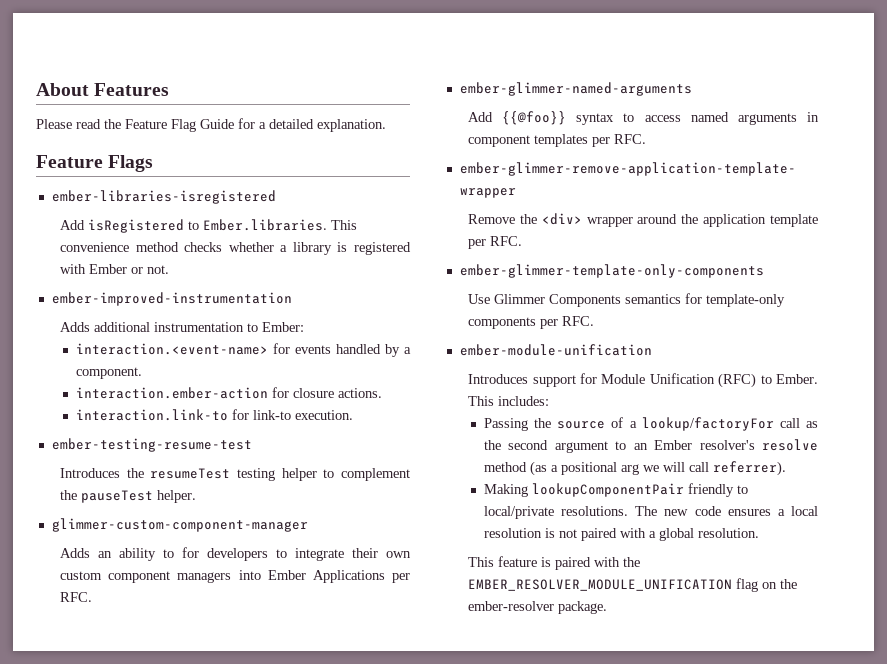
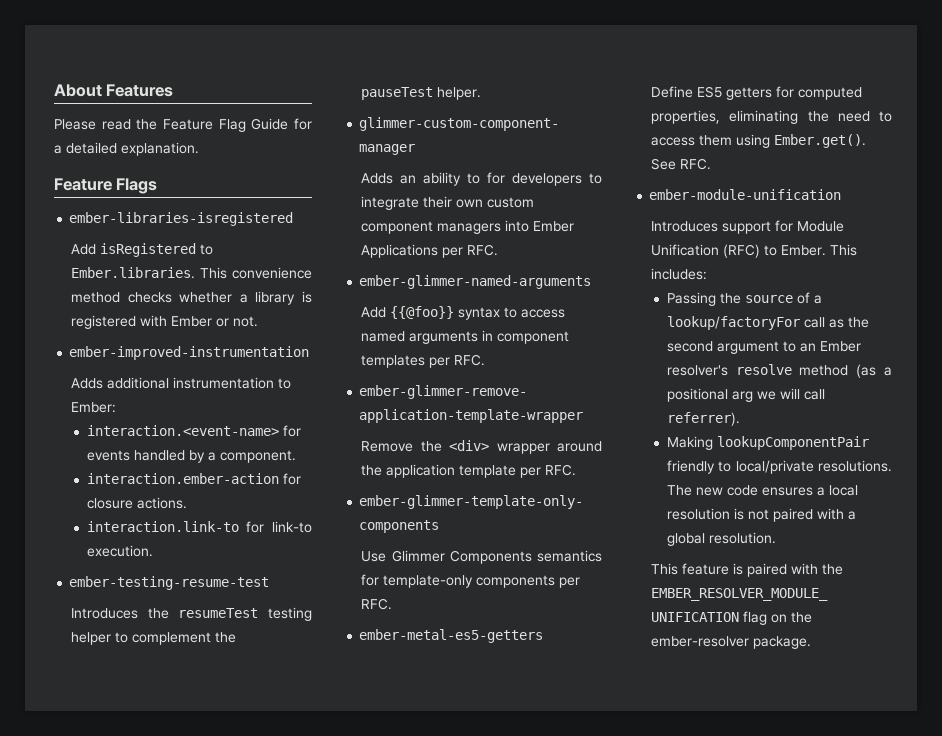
(595, 321) none -> [359,629,544,643] [651,86,863,100] [651,110,892,124] [651,134,867,148] [651,158,712,170] // ember-metal-es5-getters // Define ES5 getters for computed properties, eliminating the need to access them using Ember.get(). See RFC.

